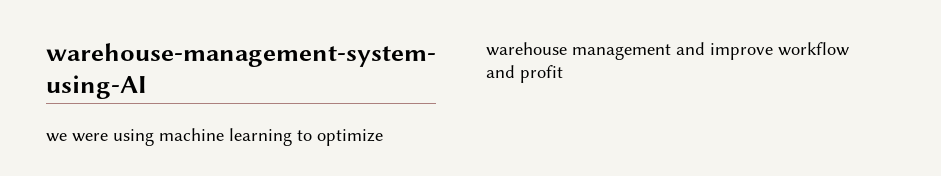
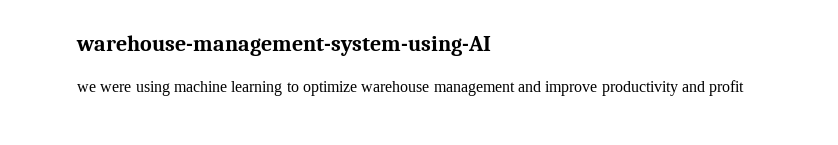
[778,42,849,56] workflow -> [601,81,678,96] productivity

